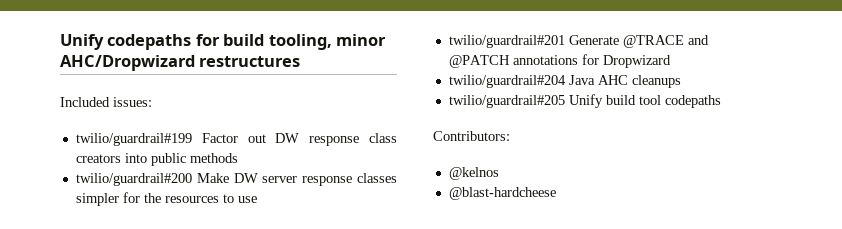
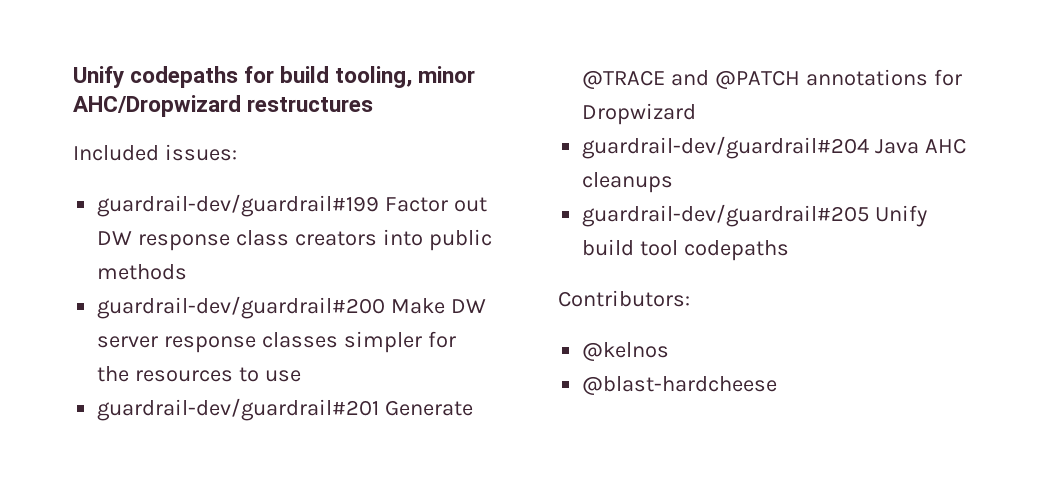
[75,133,192,146] twilio/guardrail#199 -> [97,194,380,217] guardrail-dev/guardrail#199
[75,173,192,186] twilio/guardrail#200 -> [97,296,386,319] guardrail-dev/guardrail#200
[448,35,565,48] twilio/guardrail#201 -> [97,398,380,421] guardrail-dev/guardrail#201
[448,75,566,88] twilio/guardrail#204 -> [582,136,870,159] guardrail-dev/guardrail#204
[448,95,565,108] twilio/guardrail#205 -> [582,204,870,227] guardrail-dev/guardrail#205

